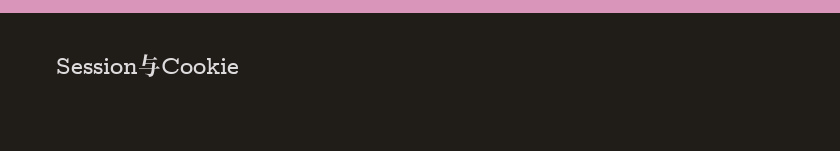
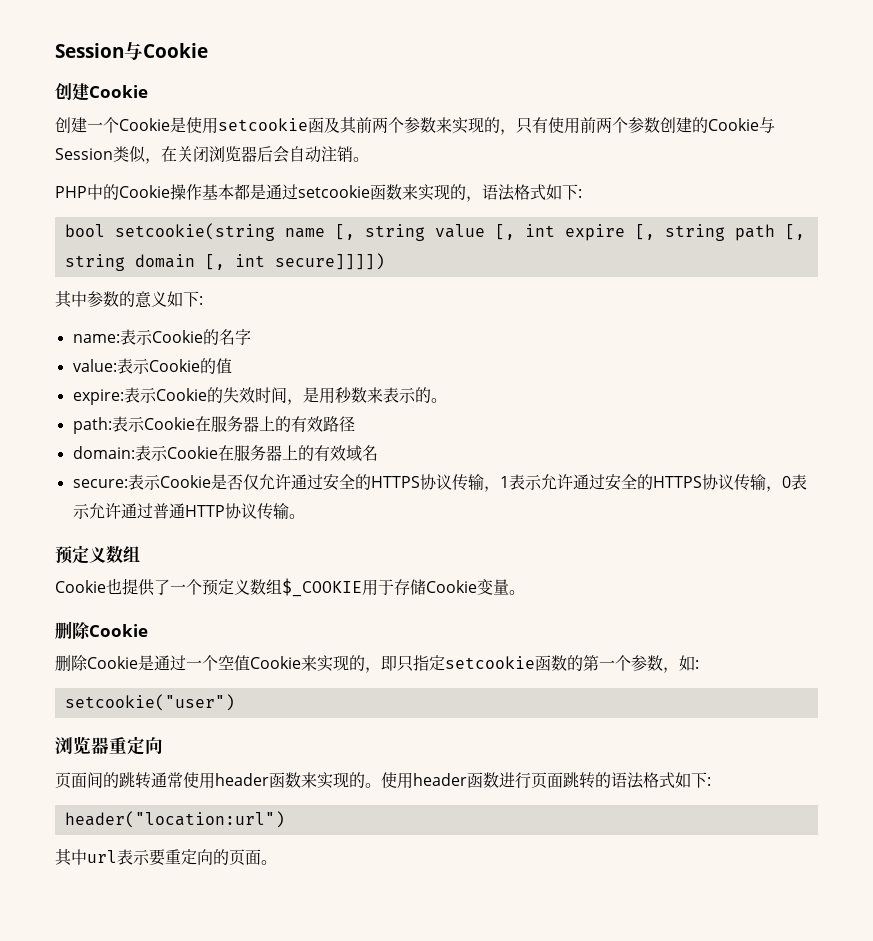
(239, 66) none -> [55,83,148,101] [55,117,775,135] [55,146,369,164] [55,184,582,202] [64,223,805,241] [64,253,385,271] [55,291,203,308] [72,329,251,345] [72,358,232,374] [72,387,447,405] [72,416,355,434] [72,445,378,461] [72,474,807,492] [72,503,305,520] [55,545,140,564] [55,578,525,597] [55,621,148,640] [55,655,699,673] [64,694,235,711] [55,736,163,755] [55,772,711,789] [64,811,285,828] [55,849,277,866] // 创建Cookie // 创建一个Cookie是使用setcookie函及其前两个参数来实现的，只有使用前两个参数创建的Cookie与Session类似，在关闭浏览器后会自动注销。 // PHP中的Cookie操作基本都是通过setcookie函数来实现的，语法格式如下: // bool setcookie(string name [, string value [, int expire [, string path [, string domain [, int secure]]]]) // 其中参数的意义如下: // name:表示Cookie的名字 // value:表示Cookie的值 // expire:表示Cookie的失效时间，是用秒数来表示的。 // path:表示Cookie在服务器上的有效路径 // domain:表示Cookie在服务器上的有效域名 // secure:表示Cookie是否仅允许通过安全的HTTPS协议传输，1表示允许通过安全的HTTPS协议传输，0表示允许通过普通HTTP协议传输。 // 预定义数组 // Cookie也提供了一个预定义数组$_COOKIE用于存储Cookie变量。 // 删除Cookie // 删除Cookie是通过一个空值Cookie来实现的，即只指定setcookie函数的第一个参数，如: // setcookie("user") // 浏览器重定向 // 页面间的跳转通常使用header函数来实现的。使用header函数进行页面跳转的语法格式如下: // header("location:url") // 其中url表示要重定向的页面。

